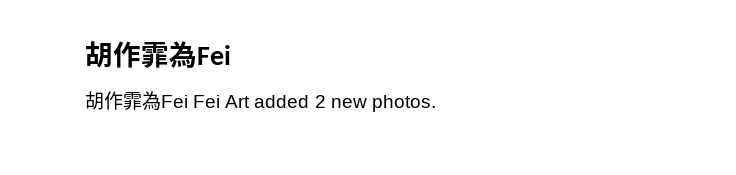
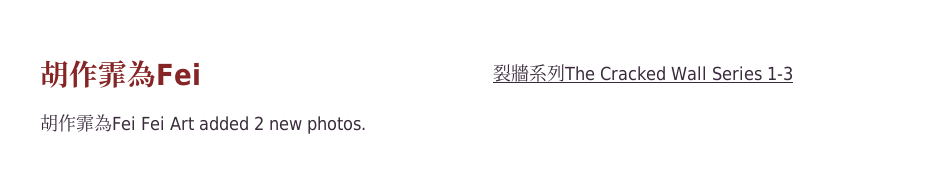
(436, 103) none -> [493,64,793,82] // 裂牆系列The Cracked Wall Series 1-3

